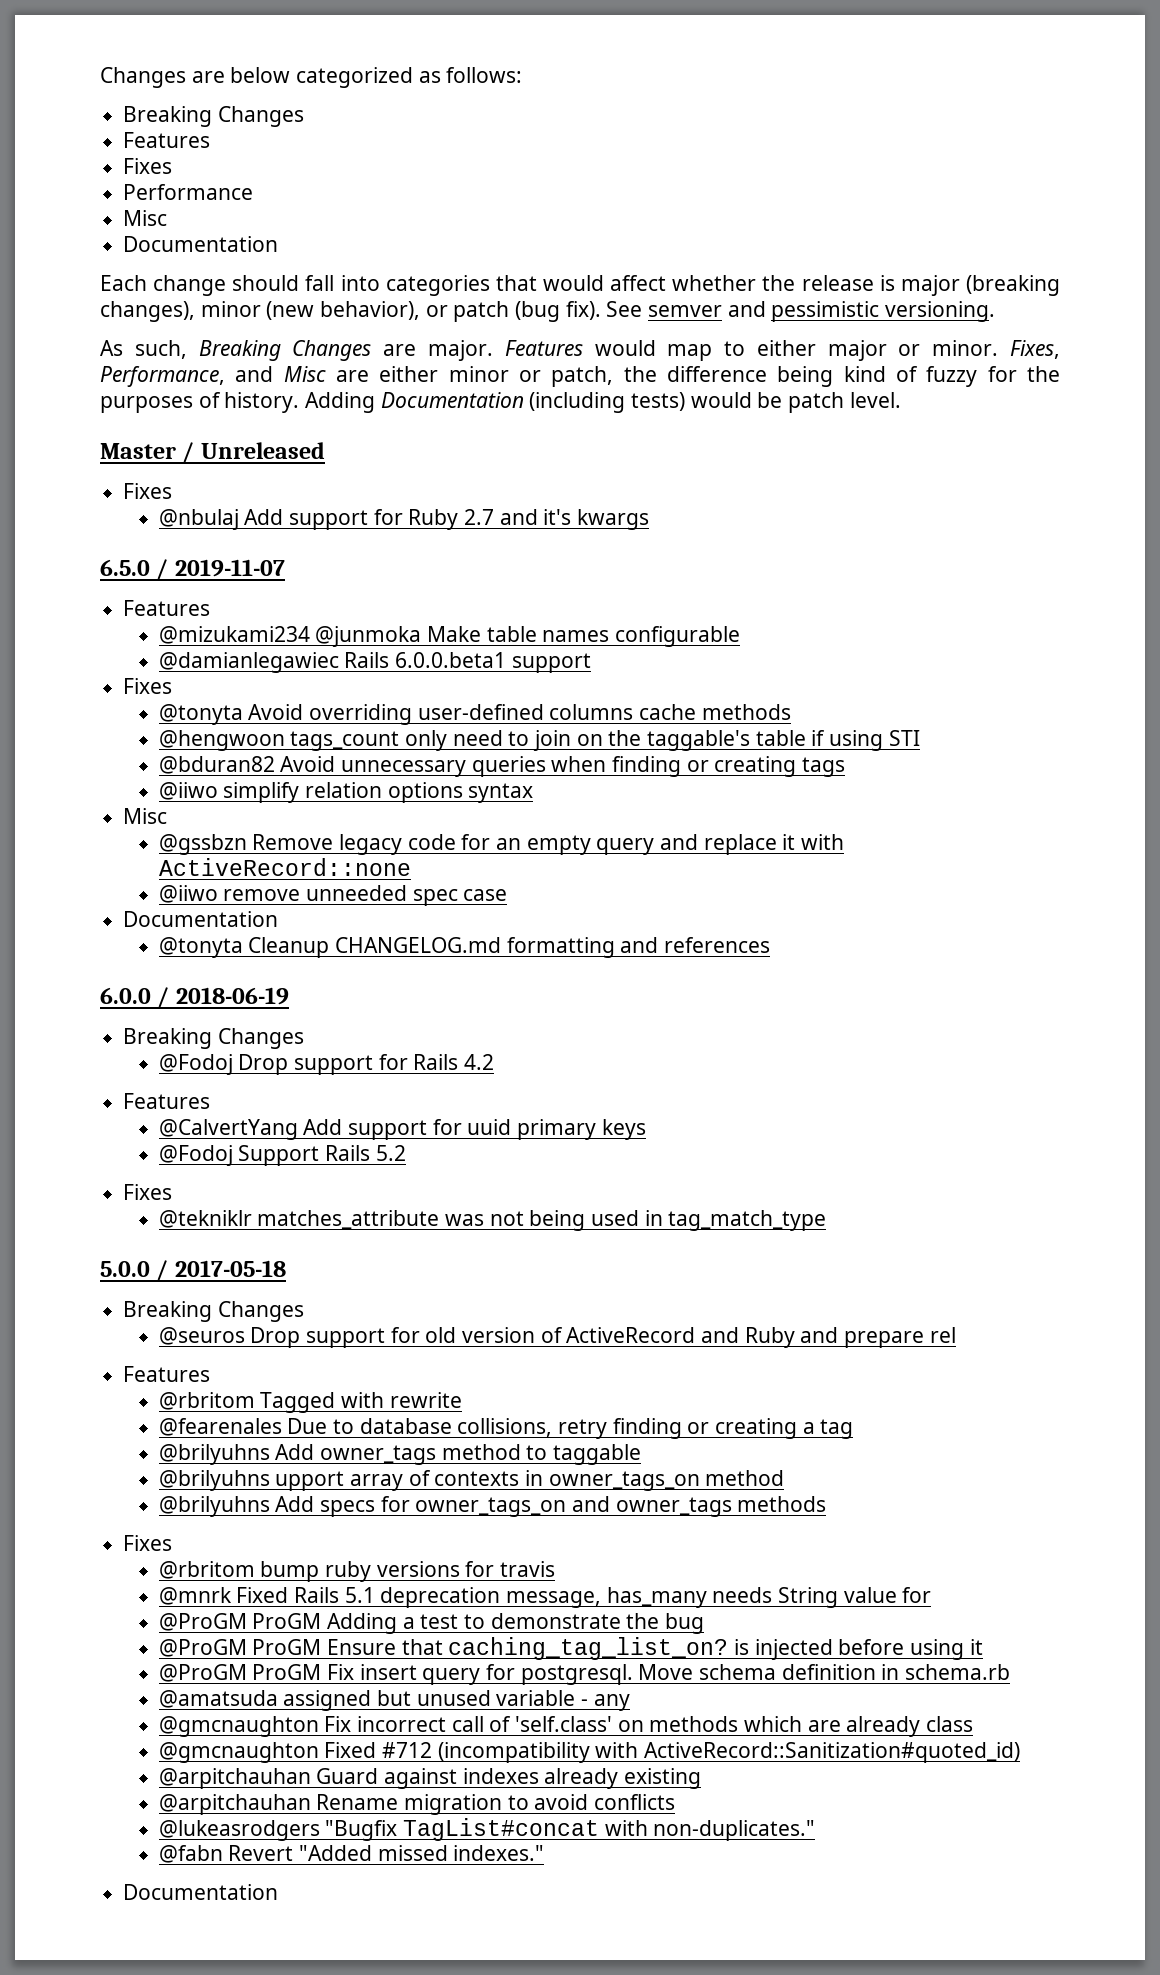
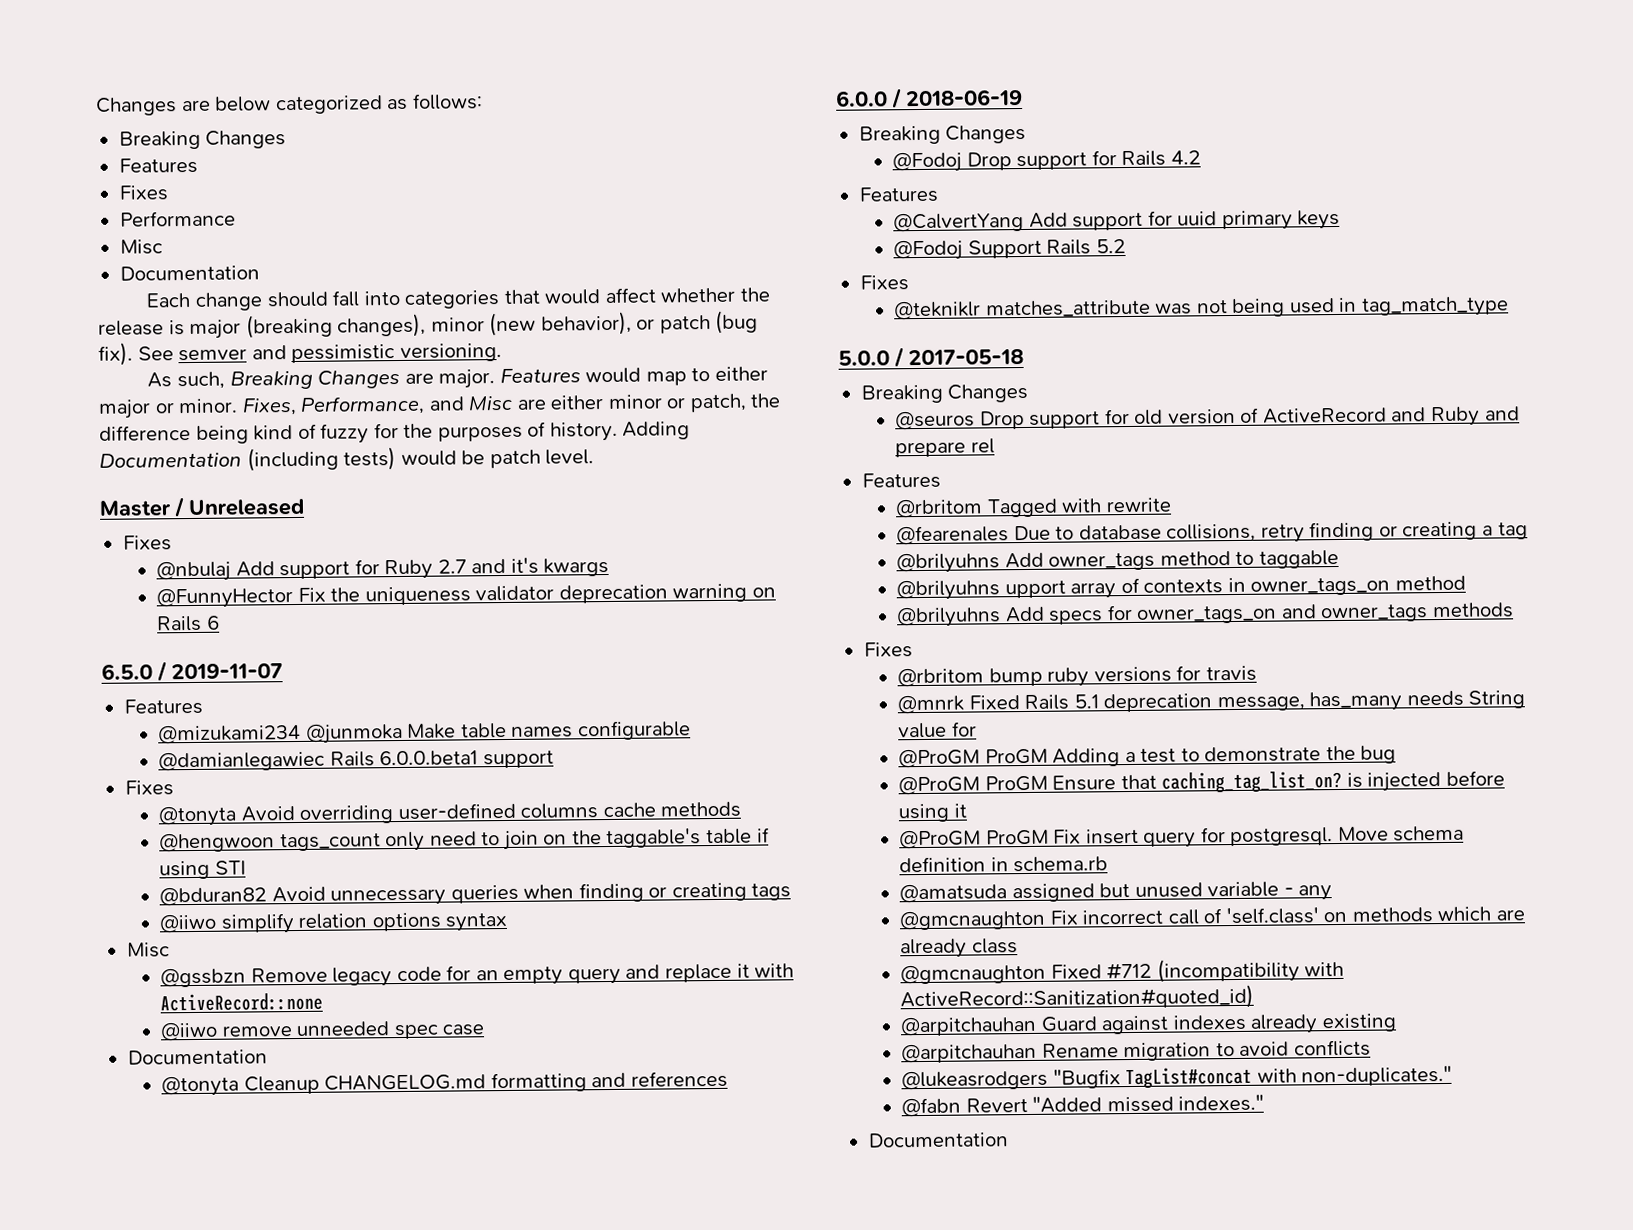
(650, 519) none -> [156,583,776,609] [156,615,220,632] // @FunnyHector Fix the uniqueness validator deprecation warning on Rails 6

